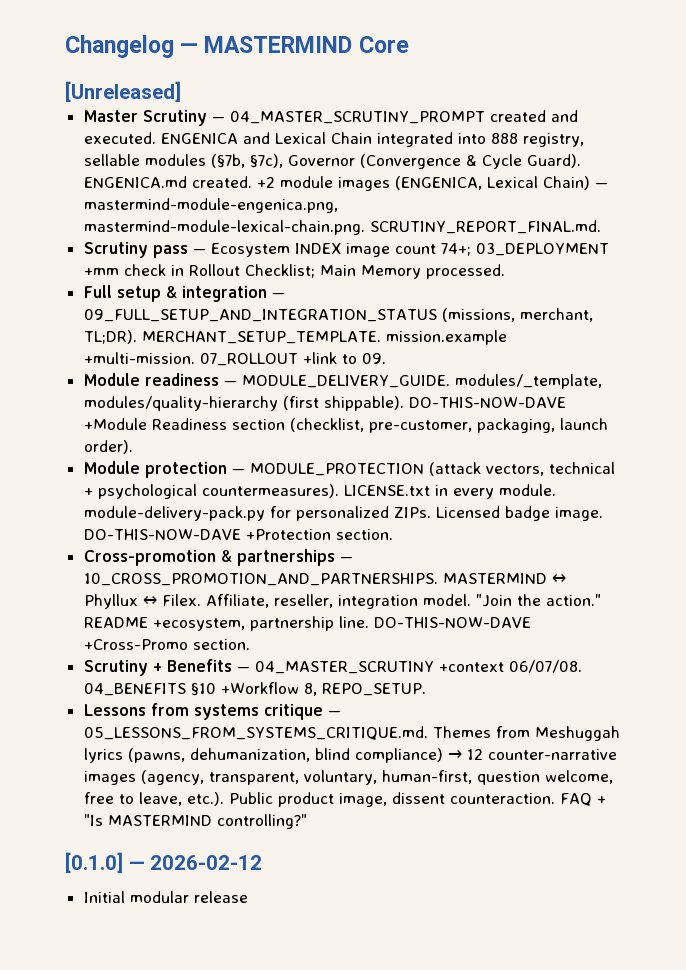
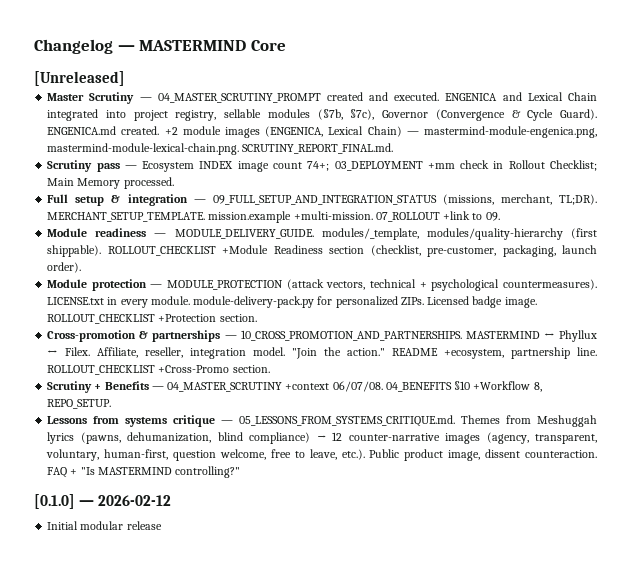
[490,133,518,144] 888 -> [133,110,168,121] project
[408,397,566,408] DO-THIS-NOW-DAVE -> [107,246,216,256] ROLLOUT_CHECKLIST
[83,529,241,540] DO-THIS-NOW-DAVE -> [47,314,156,324] ROLLOUT_CHECKLIST
[373,617,531,628] DO-THIS-NOW-DAVE -> [47,365,156,375] ROLLOUT_CHECKLIST

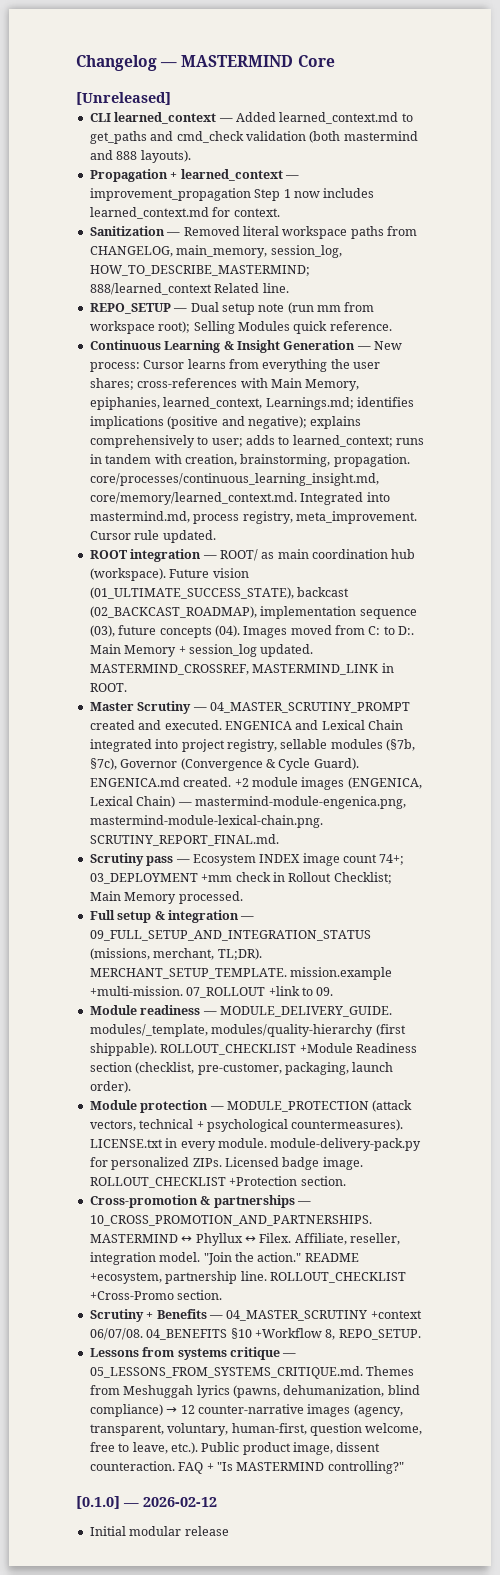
(125, 78) none -> [89,112,413,124] [89,131,418,144] [89,150,191,163] [89,169,299,182] [89,188,375,201] [89,207,280,219] [89,226,417,239] [89,245,342,258] [89,265,310,276] [89,283,289,295] [89,302,375,315] [89,321,392,334] [89,340,402,353] [89,359,380,372] [89,378,360,391] [89,397,414,410] [89,416,362,429] [89,435,424,448] [89,454,410,467] [89,473,379,486] [89,492,390,505] [89,511,417,524] [89,530,216,543] [89,549,416,562] [89,568,249,581] [89,587,350,599] [89,606,417,619] [89,625,415,638] [89,644,314,657] [89,663,394,675] [89,683,127,692] // CLI learned_context — Added learned_context.md to get_paths and cmd_check validation (both mastermind and 888 layouts). // Propagation + learned_context — improvement_propagation Step 1 now includes learned_context.md for context. // Sanitization — Removed literal workspace paths from CHANGELOG, main_memory, session_log, HOW_TO_DESCRIBE_MASTERMIND; 888/learned_context Related line. // REPO_SETUP — Dual setup note (run mm from workspace root); Selling Modules quick reference. // Continuous Learning & Insight Generation — New process: Cursor learns from everything the user shares; cross-references with Main Memory, epiphanies, learned_context, Learnings.md; identifies implications (positive and negative); explains comprehensively to user; adds to learned_context; runs in tandem with creation, brainstorming, propagation. core/processes/continuous_learning_insight.md, core/memory/learned_context.md. Integrated into mastermind.md, process registry, meta_improvement. Cursor rule updated. // ROOT integration — ROOT/ as main coordination hub (workspace). Future vision (01_ULTIMATE_SUCCESS_STATE), backcast (02_BACKCAST_ROADMAP), implementation sequence (03), future concepts (04). Images moved from C: to D:. Main Memory + session_log updated. MASTERMIND_CROSSREF, MASTERMIND_LINK in ROOT.

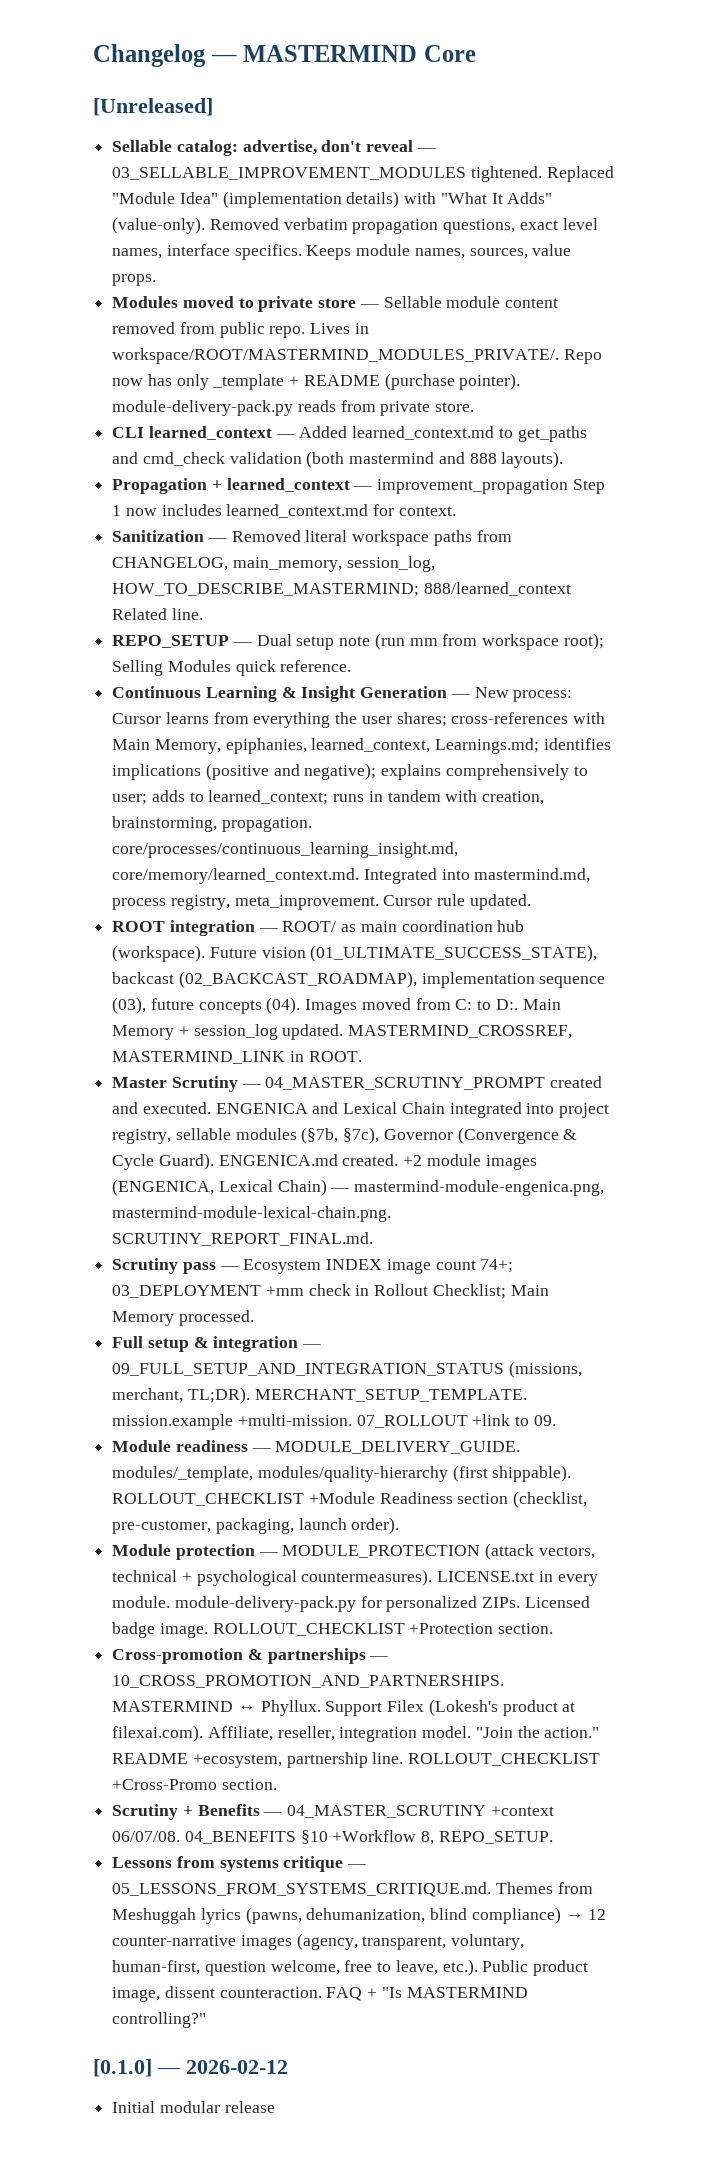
(171, 98) none -> [112,140,436,156] [112,166,614,182] [112,191,553,208] [112,217,598,234] [112,244,572,260] [112,274,157,286] [112,296,559,312] [112,322,369,338] [112,348,602,364] [112,373,521,390] [112,400,475,416] // Sellable catalog: advertise, don't reveal — 03_SELLABLE_IMPROVEMENT_MODULES tightened. Replaced "Module Idea" (implementation details) with "What It Adds" (value-only). Removed verbatim propagation questions, exact level names, interface specifics. Keeps module names, sources, value props. // Modules moved to private store — Sellable module content removed from public repo. Lives in workspace/ROOT/MASTERMIND_MODULES_PRIVATE/. Repo now has only _template + README (purchase pointer). module-delivery-pack.py reads from private store.
[195,1233,292,1246] Phyllux ↔ Filex. -> [260,1699,576,1716] [112,1725,204,1742] Phyllux. Support Filex (Lokesh's product at filexai.com).

